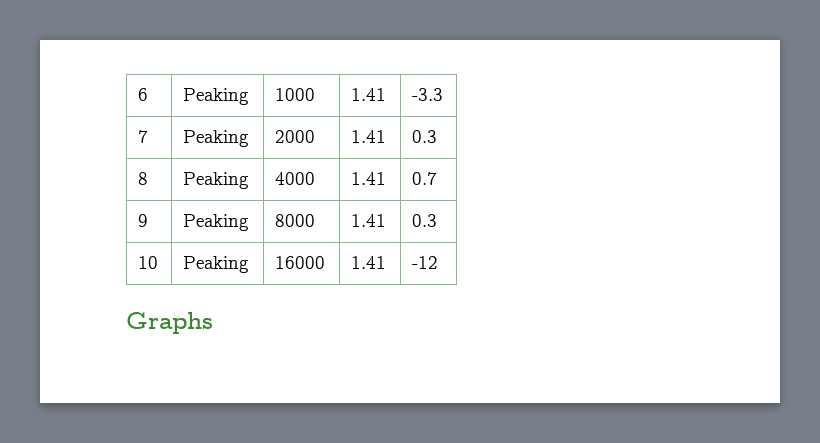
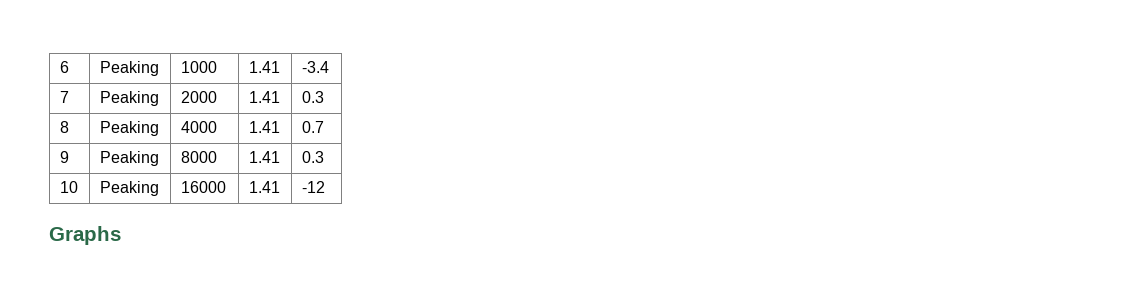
[412,88,444,101] -3.3 -> [301,61,329,73] -3.4

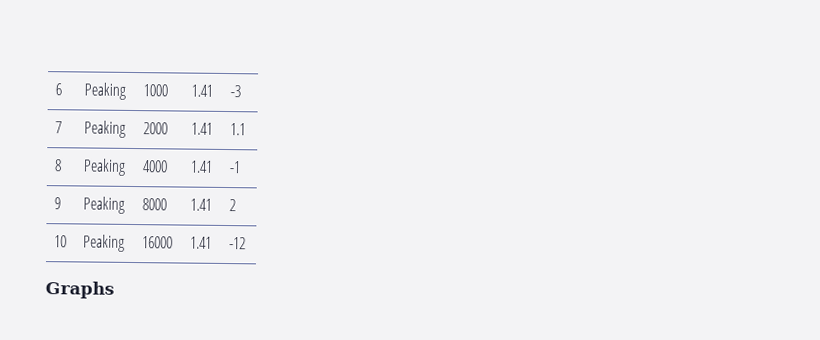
[301,61,329,73] -3.4 -> [230,85,242,98] -3
[301,91,324,103] 0.3 -> [230,123,247,136] 1.1
[301,121,324,133] 0.7 -> [229,161,242,174] -1
[301,151,324,163] 0.3 -> [229,199,237,212] 2

